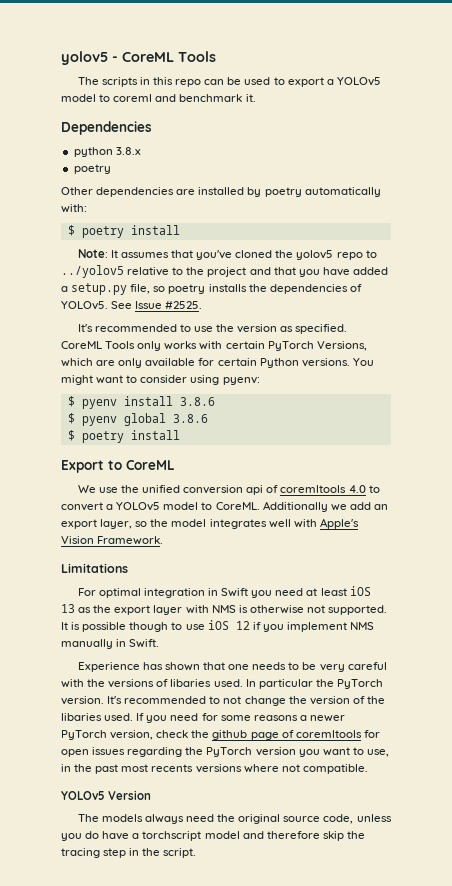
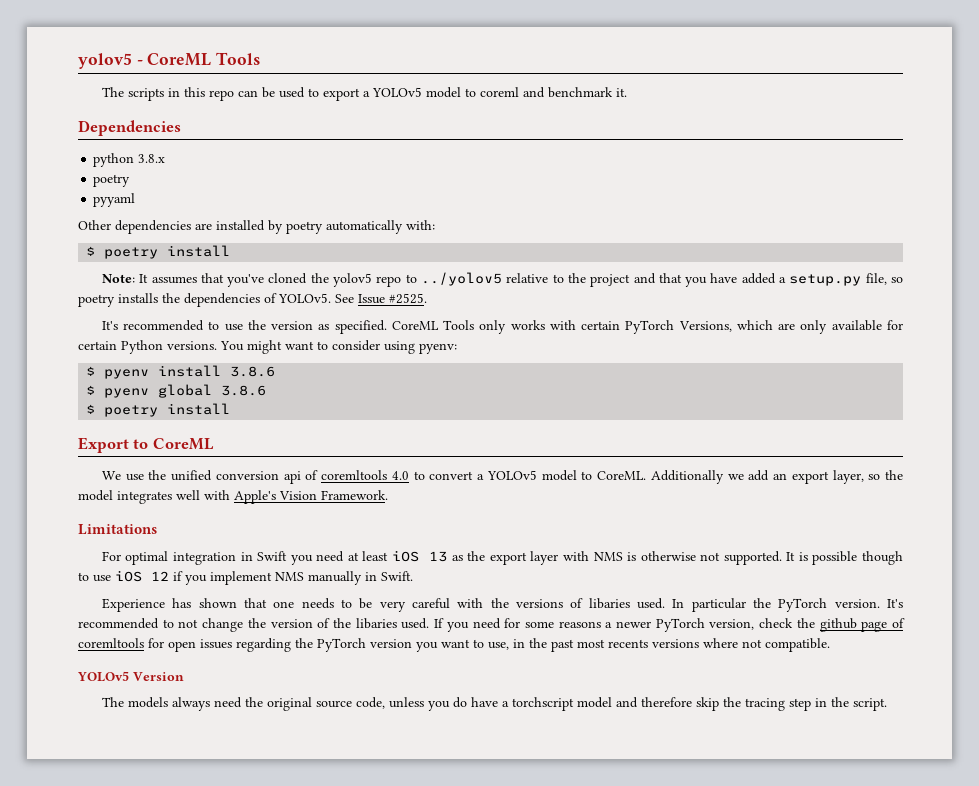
(111, 169) none -> [93,193,136,207] // pyyaml

